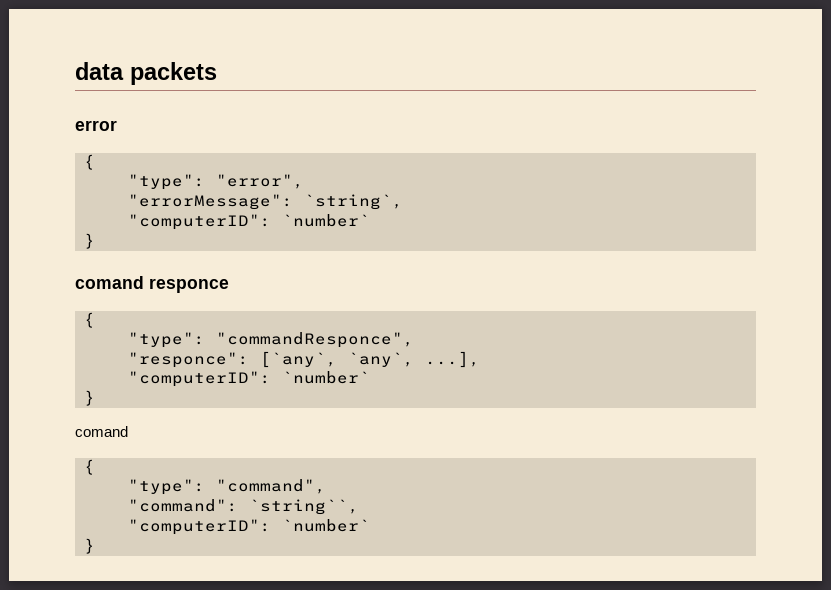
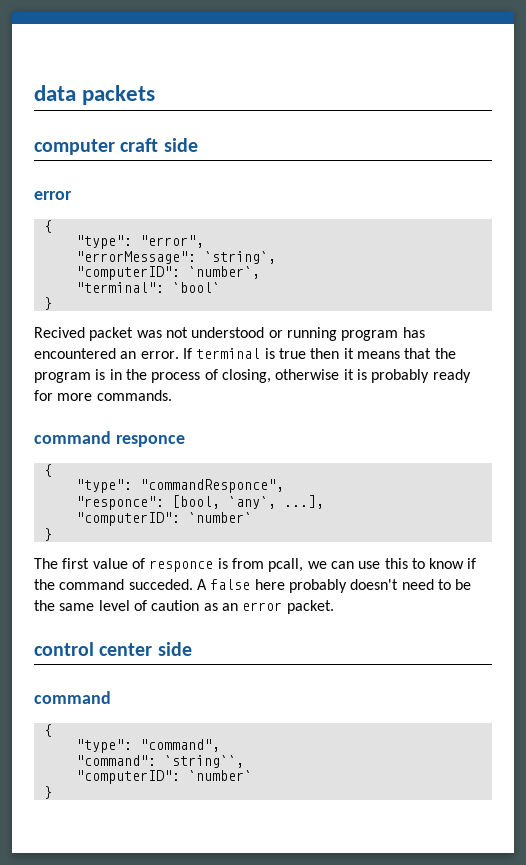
(217, 73) none -> [34,138,198,155] // computer craft side
[282,214,370,227] [84,233,95,249] [75,276,144,289] `number` // } // comand -> [187,266,260,279] [75,282,220,293] [43,297,52,310] [34,327,425,341] [34,348,456,359] [34,369,471,383] [34,390,172,401] [34,431,111,444] `number`, // "terminal": `bool` // } // Recived packet was not understood or running program has encountered an error. If terminal is true then it means that the program is in the process of closing, otherwise it is probably ready for more commands. // command
[260,351,337,368] [`any`, -> [171,495,220,509] [bool,
[75,426,128,437] comand -> [34,558,477,572] [34,579,472,593] [34,600,334,614] [34,642,192,656] [34,691,111,704] The first value of responce is from pcall, we can use this to know if the command succeded. A false here probably doesn't need to be the same level of caution as an error packet. // control center side // command

